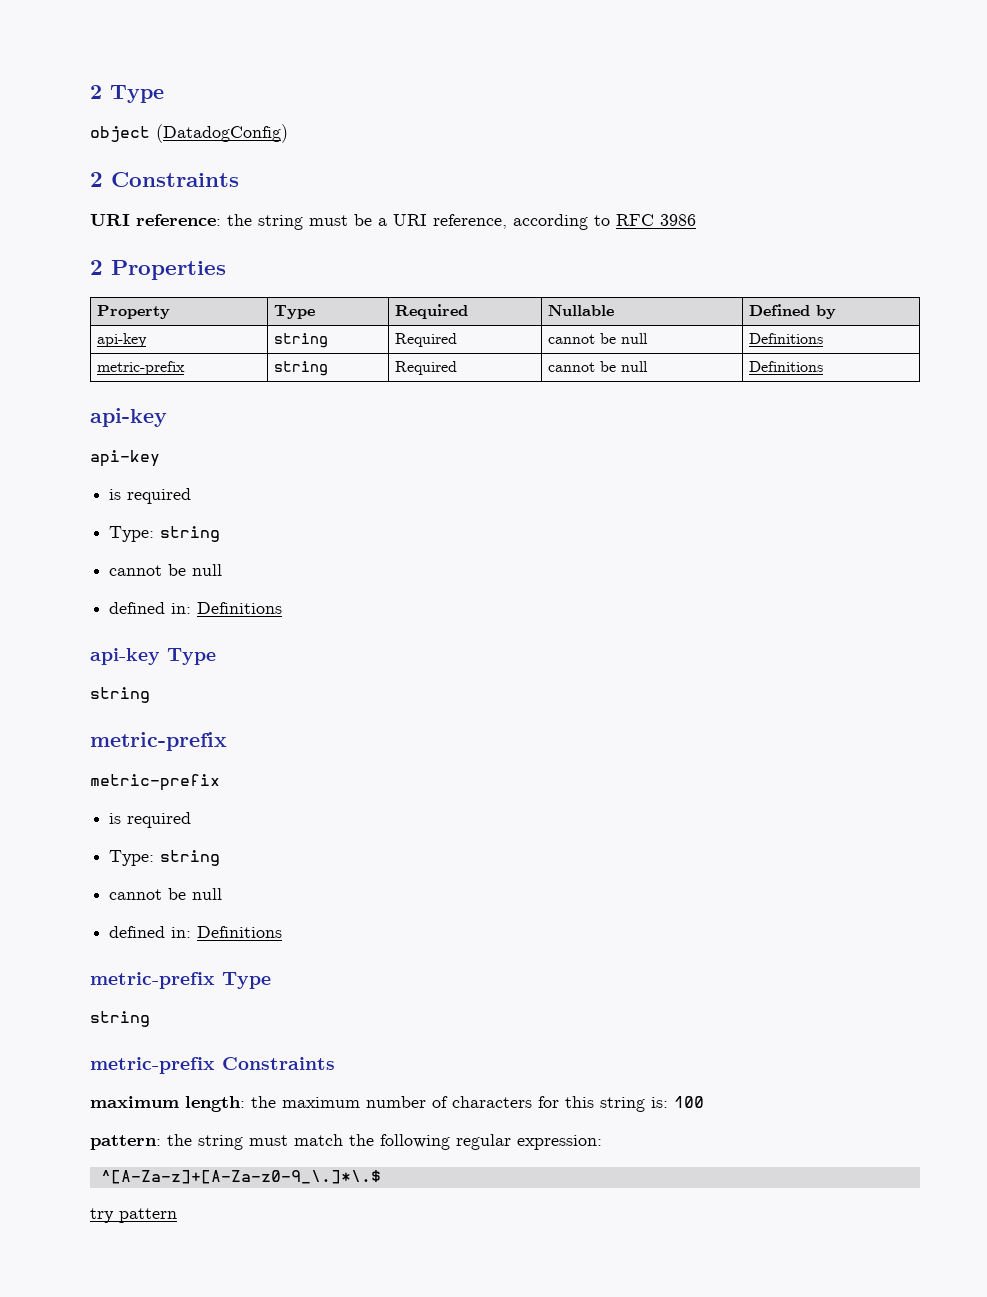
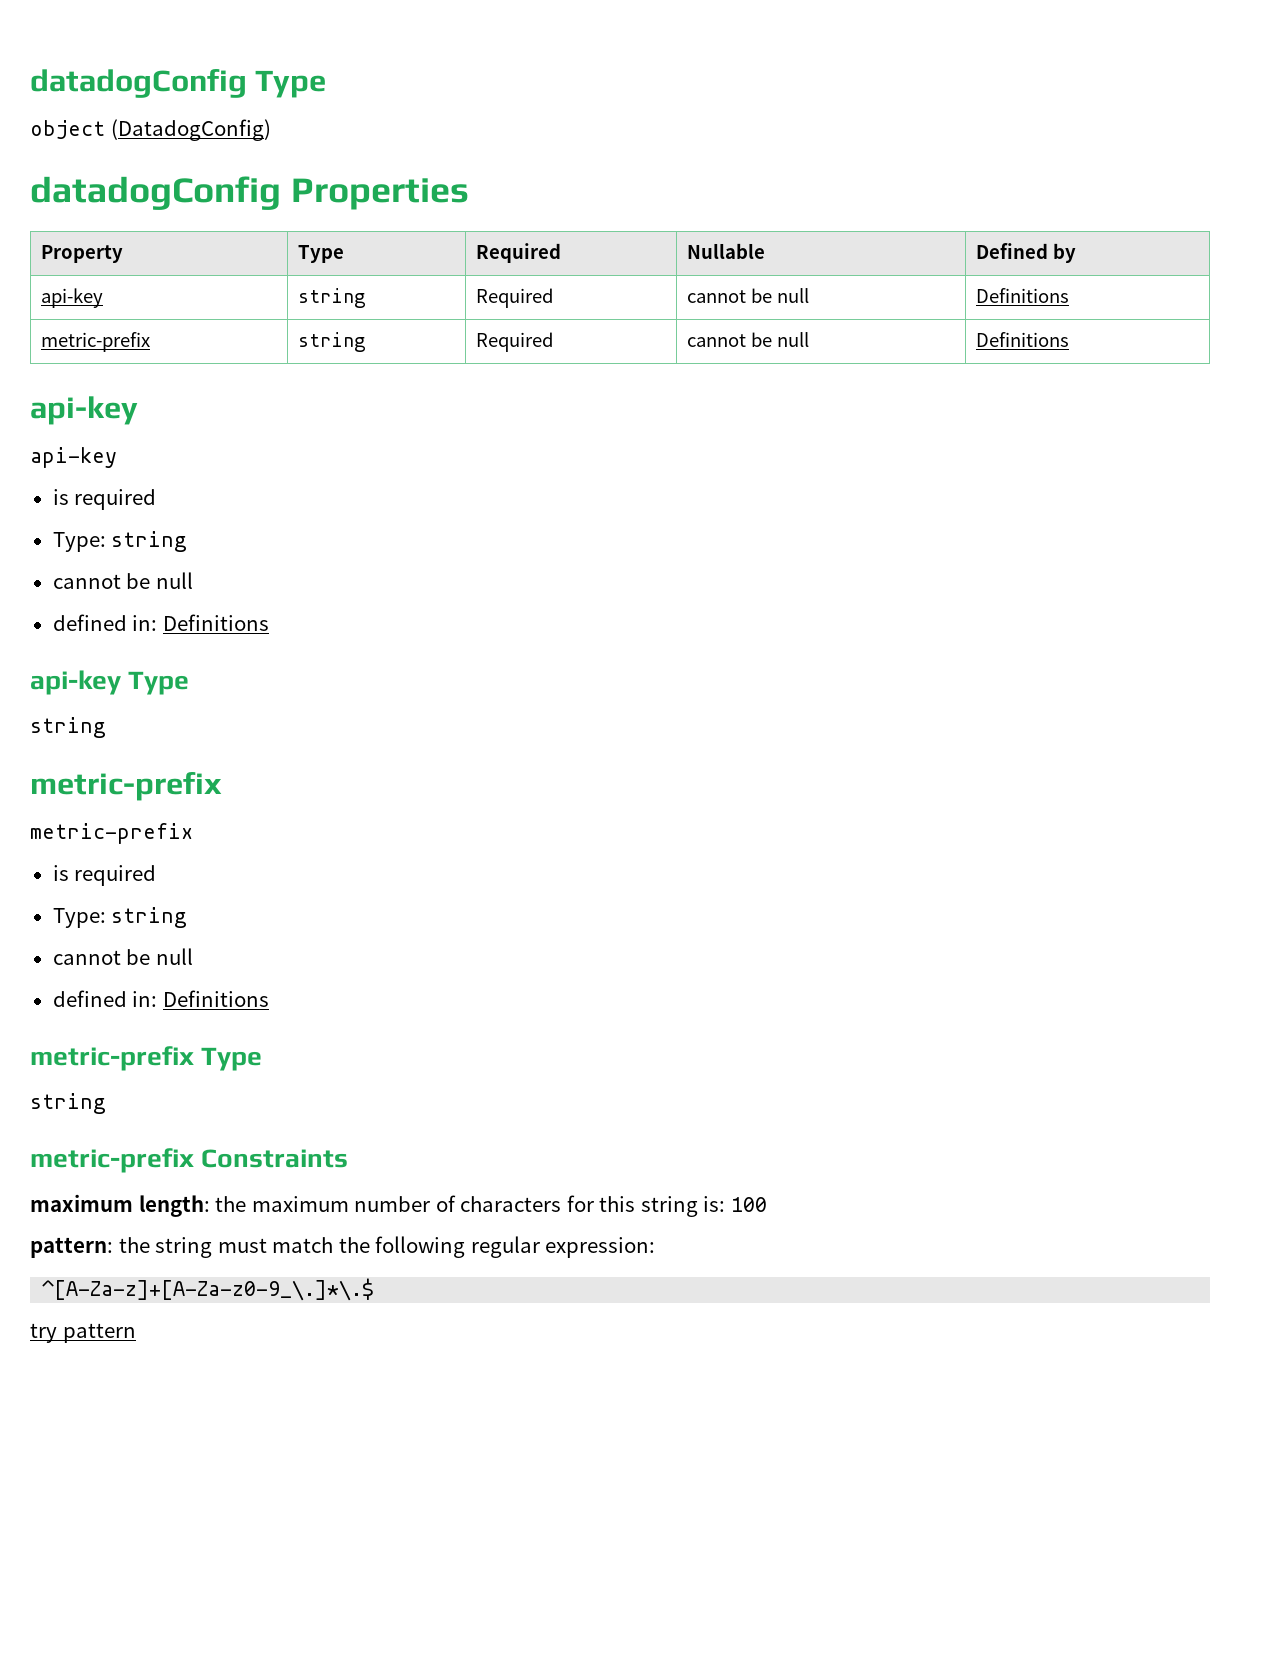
[90,85,102,99] 2 -> [30,69,247,98] datadogConfig
[90,172,239,187] [90,214,696,230] [90,260,103,275] 2 Constraints // URI reference: the string must be a URI reference, according to RFC 3986 // 2 -> [30,176,281,210] datadogConfig

